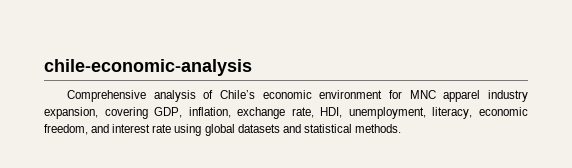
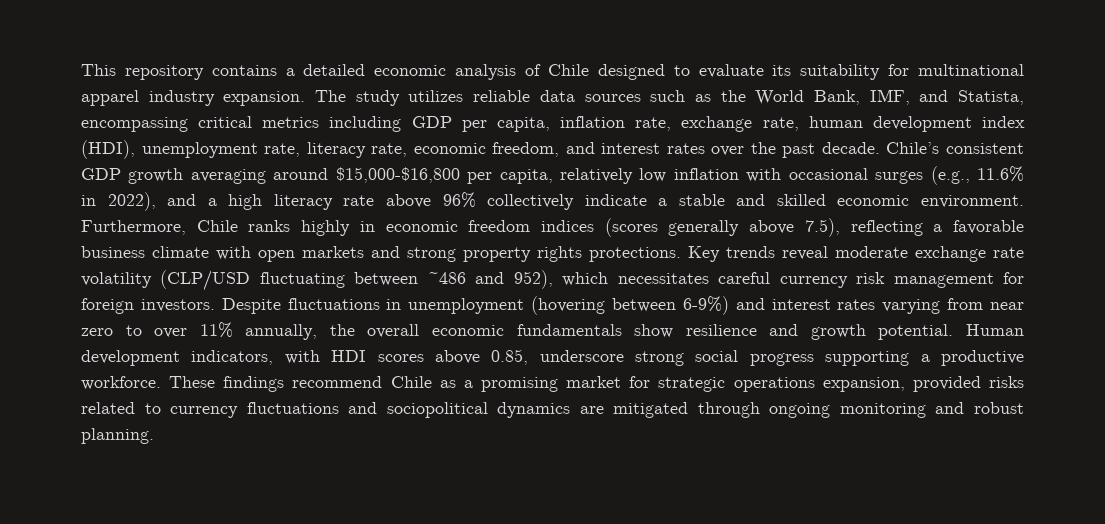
[44,59,252,76] [67,90,528,102] [44,107,528,119] [44,124,401,136] chile-economic-analysis // Comprehensive analysis of Chile’s economic environment for MNC apparel industry expansion, covering GDP, inflation, exchange rate, HDI, unemployment, literacy, economic freedom, and interest rate using global datasets and statistical methods. -> [81,64,1024,80] [81,89,1024,106] [81,116,1025,132] [81,140,1024,159] [81,166,1024,185] [81,192,1024,211] [81,218,1024,237] [81,246,1024,262] [81,270,1024,291] [81,296,1025,315] [81,322,1024,340] [81,349,1024,366] [81,376,1024,392] [81,402,1024,418] [81,428,154,444] This repository contains a detailed economic analysis of Chile designed to evaluate its suitability for multinational apparel industry expansion. The study utilizes reliable data sources such as the World Bank, IMF, and Statista, encompassing critical metrics including GDP per capita, inflation rate, exchange rate, human development index (HDI), unemployment rate, literacy rate, economic freedom, and interest rates over the past decade. Chile’s consistent GDP growth averaging around $15,000-$16,800 per capita, relatively low inflation with occasional surges (e.g., 11.6% in 2022), and a high literacy rate above 96% collectively indicate a stable and skilled economic environment. Furthermore, Chile ranks highly in economic freedom indices (scores generally above 7.5), reflecting a favorable business climate with open markets and strong property rights protections. Key trends reveal moderate exchange rate volatility (CLP/USD fluctuating between ~486 and 952), which necessitates careful currency risk management for foreign investors. Despite fluctuations in unemployment (hovering between 6-9%) and interest rates varying from near zero to over 11% annually, the overall economic fundamentals show resilience and growth potential. Human development indicators, with HDI scores above 0.85, underscore strong social progress supporting a productive workforce. These findings recommend Chile as a promising market for strategic operations expansion, provided risks related to currency fluctuations and sociopolitical dynamics are mitigated through ongoing monitoring and robust planning.

